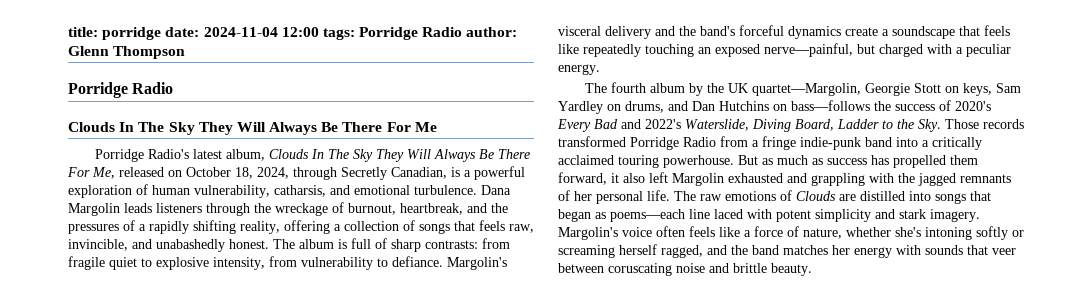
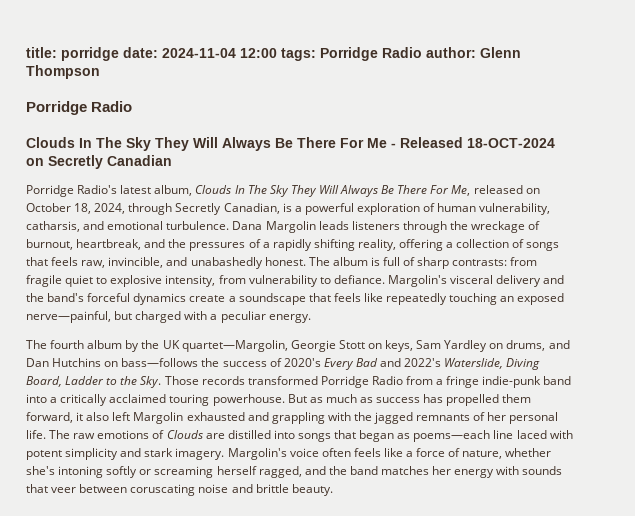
(437, 127) none -> [391,137,555,148] [26,155,172,169] - Released 18-OCT-2024 on Secretly Canadian

